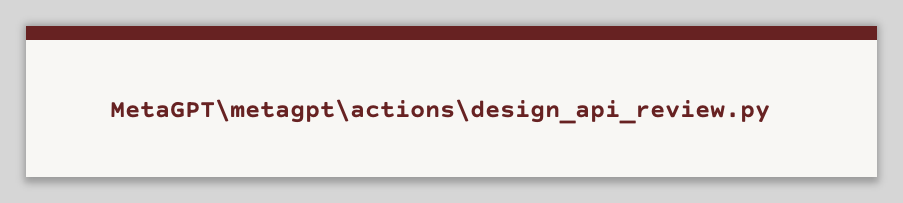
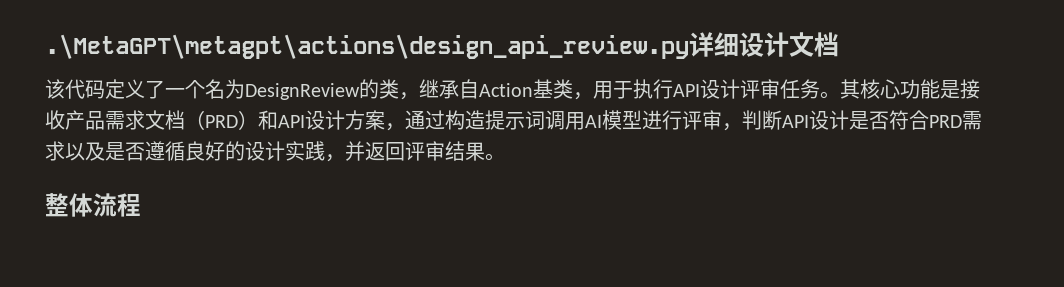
[110,99,770,124] MetaGPT\metagpt\actions\design_api_review.py -> [45,32,839,59] [45,79,980,100] [45,110,982,131] [45,141,505,162] [45,193,141,217] .\MetaGPT\metagpt\actions\design_api_review.py详细设计文档 // 该代码定义了一个名为DesignReview的类，继承自Action基类，用于执行API设计评审任务。其核心功能是接收产品需求文档（PRD）和API设计方案，通过构造提示词调用AI模型进行评审，判断API设计是否符合PRD需求以及是否遵循良好的设计实践，并返回评审结果。 // 整体流程

